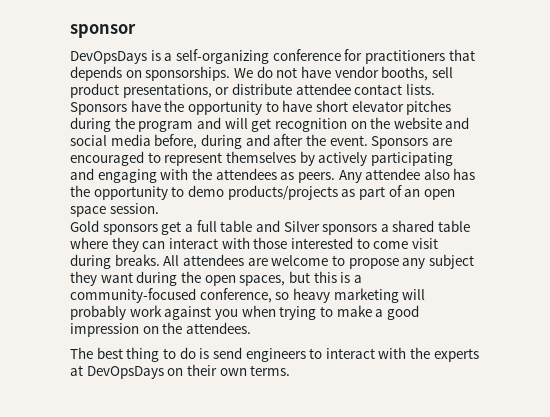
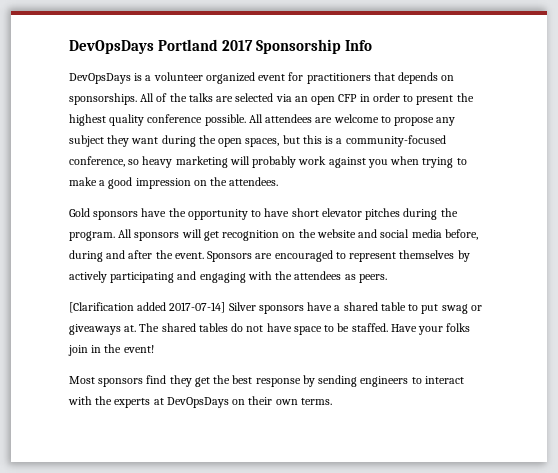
[70,24,136,38] sponsor -> [69,39,372,54] DevOpsDays Portland 2017 Sponsorship Info
[175,49,341,64] self-organizing conference -> [153,72,286,84] volunteer organized event
[233,66,453,81] [70,83,435,98] [70,100,452,115] [70,117,470,132] [70,134,452,149] [70,151,453,166] [70,168,476,183] [70,185,455,200] [70,203,159,217] [70,220,471,235] [70,237,438,252] [70,254,160,269] We do not have vendor booths, sell product presentations, or distribute attendee contact lists. Sponsors have the opportunity to have short elevator pitches during the program and will get recognition on the website and social media before, during and after the event. Sponsors are encouraged to represent themselves by actively participating and engaging with the attendees as peers. Any attendee also has the opportunity to demo products/projects as part of an open space session. // Gold sponsors get a full table and Silver sponsors a shared table where they can interact with those interested to come visit during breaks. -> [140,93,474,105] [69,114,246,126] All of the talks are selected via an open CFP in order to present the highest quality conference possible.
[70,347,242,362] The best thing to do is send -> [69,208,458,220] [69,229,478,241] [69,250,470,262] [69,271,387,283] [69,302,482,314] [69,323,471,335] [68,344,154,356] [69,375,358,387] Gold sponsors have the opportunity to have short elevator pitches during the program. All sponsors will get recognition on the website and social media before, during and after the event. Sponsors are encouraged to represent themselves by actively participating and engaging with the attendees as peers. // [Clarification added 2017-07-14] Silver sponsors have a shared table to put swag or giveaways at. The shared tables do not have space to be staffed. Have your folks join in the event! // Most sponsors find they get the best response by sending

